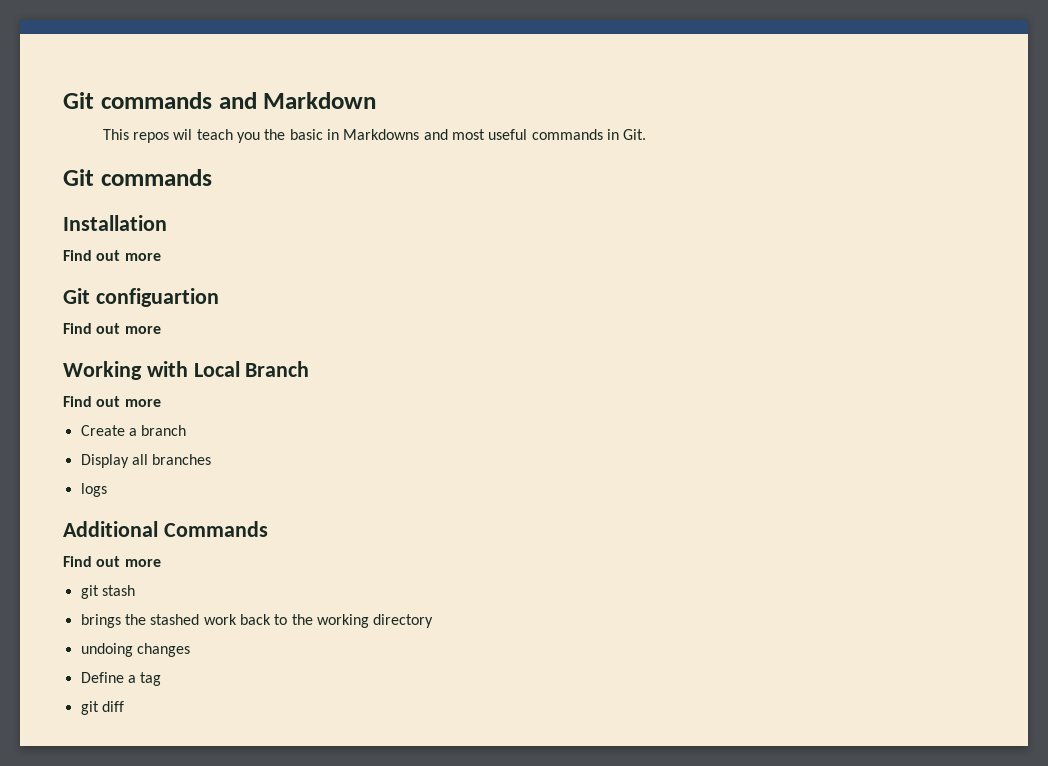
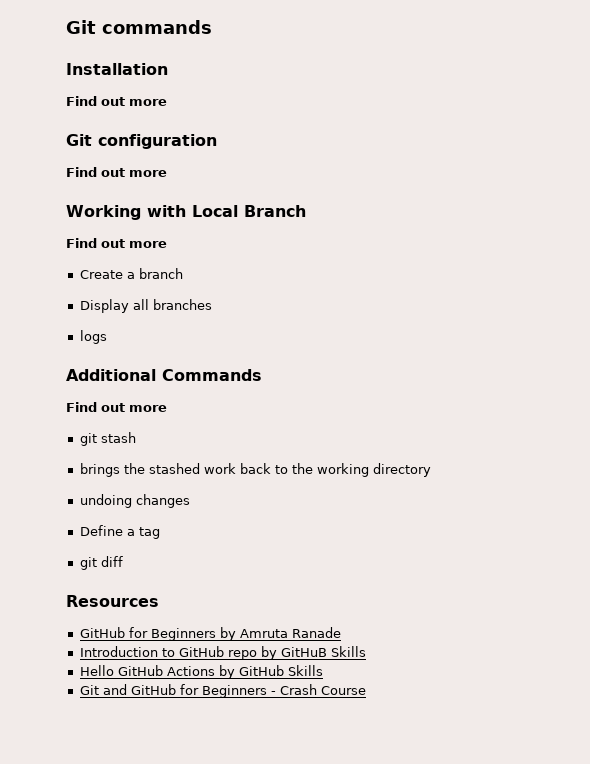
[63,92,377,109] [102,129,647,143] [63,169,212,186] Git commands and Markdown // This repos wil teach you the basic in Markdowns and most useful commands in Git. // Git commands -> [66,20,212,34] Git commands
[95,288,219,307] configuartion -> [98,134,217,149] configuration
(124, 706) none -> [66,595,159,607] [79,627,341,641] [79,646,366,660] [79,665,323,679] [79,684,366,698] // Resources // GitHub for Beginners by Amruta Ranade // Introduction to GitHub repo by GitHuB Skills // Hello GitHub Actions by GitHub Skills // Git and GitHub for Beginners - Crash Course

